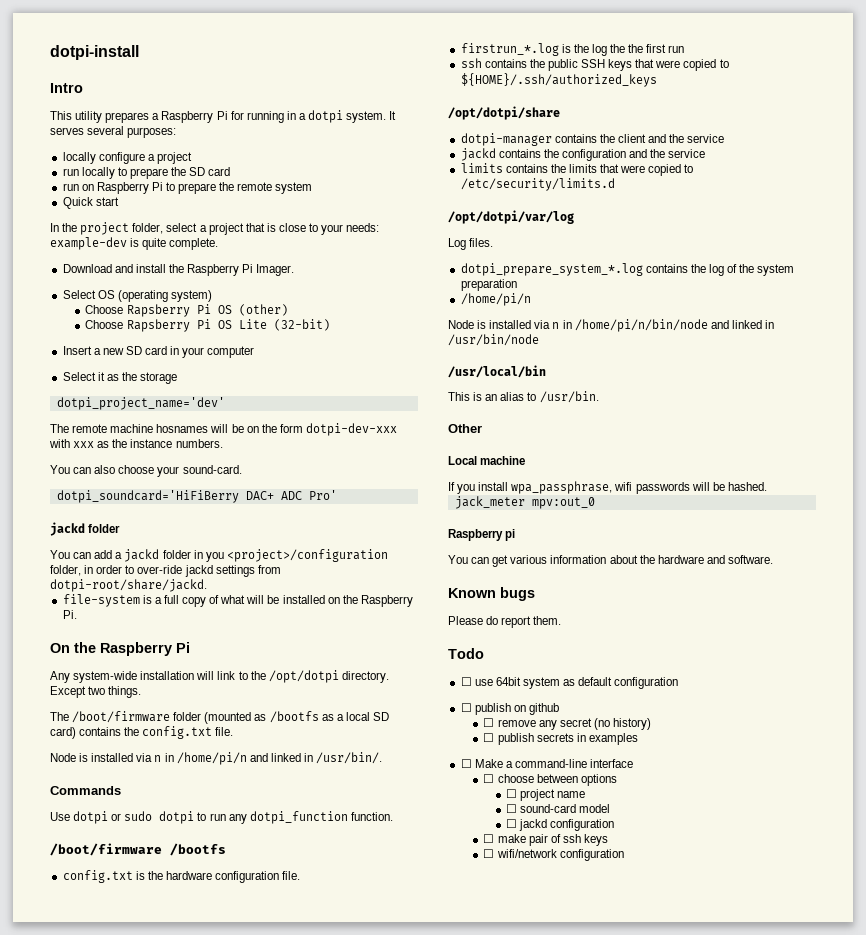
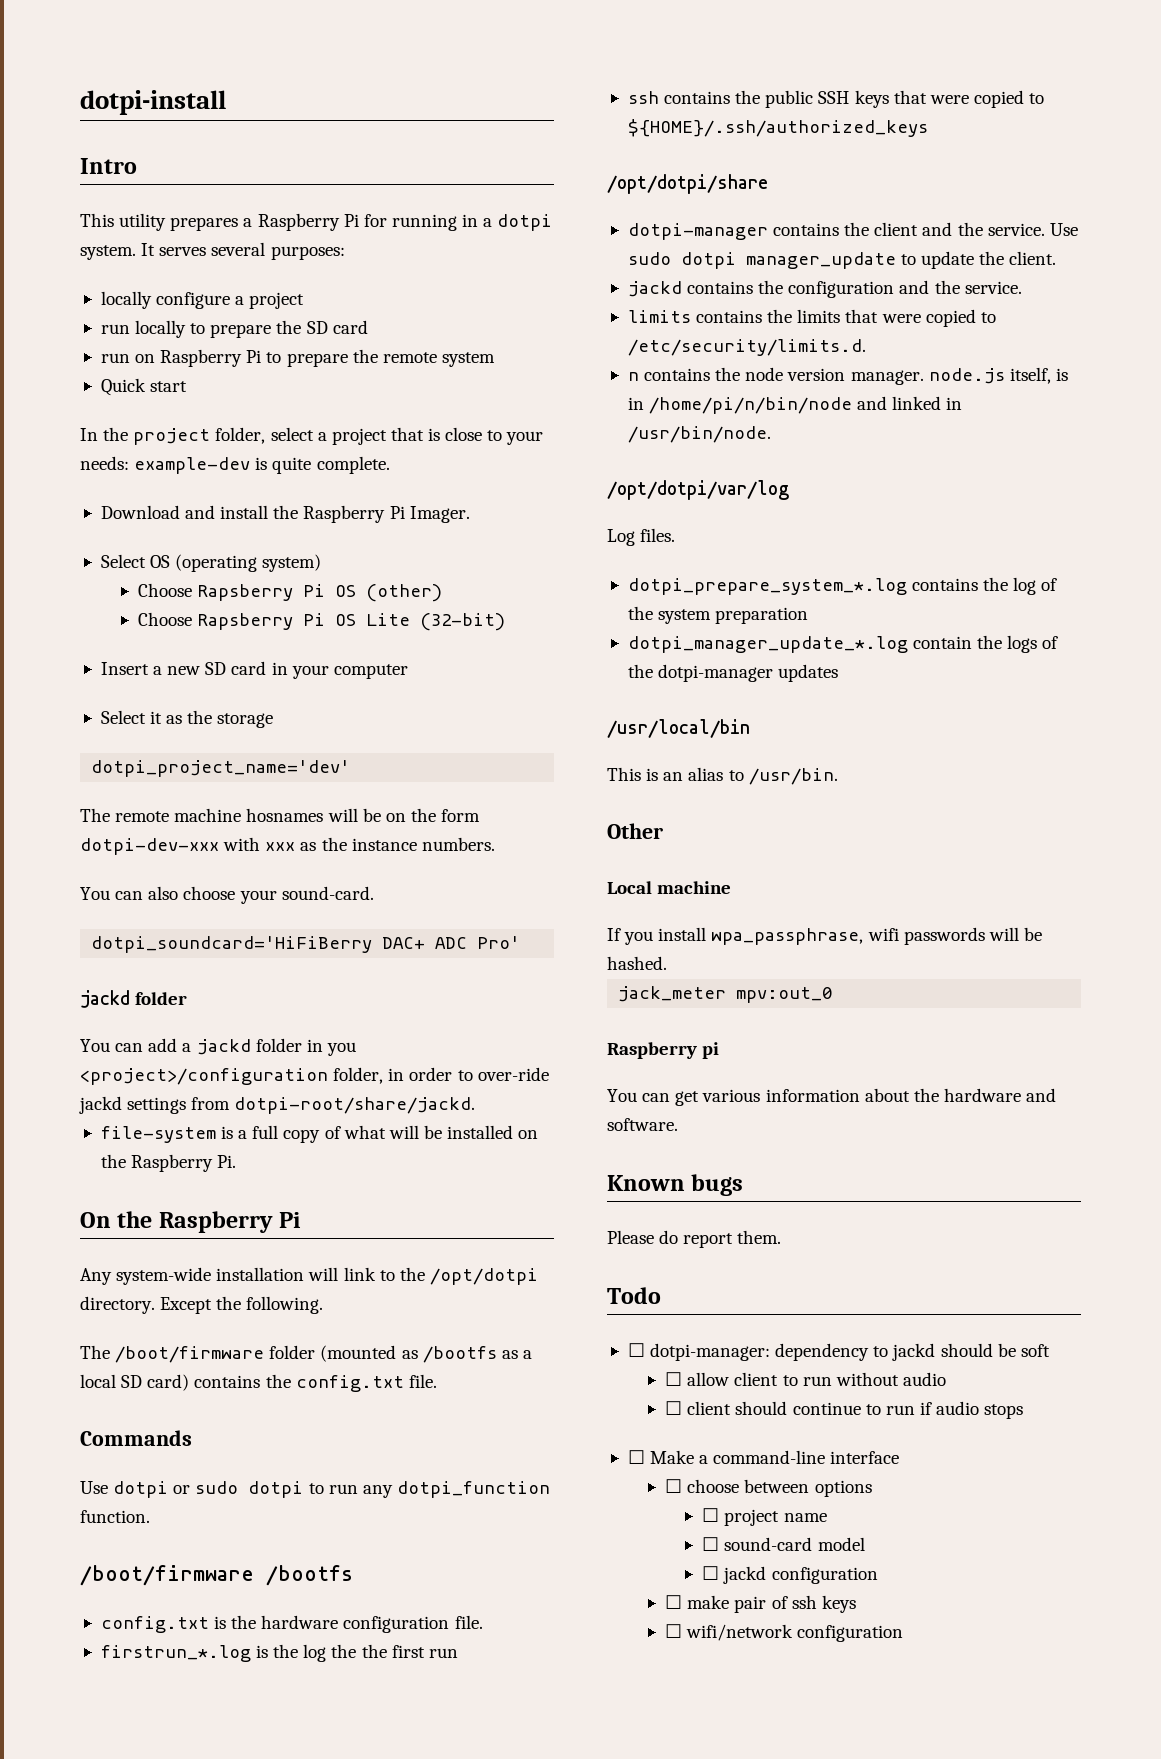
[88,686,142,698] two things. -> [216,1296,324,1314] the following.
[50,752,383,765] // Node is installed via n in /home/pi/n and linked in /usr/bin/. -> (437, 1381) none
[687,134,725,143] service -> [987,223,1078,236] [627,251,1057,269] service. Use sudo dotpi manager_update to update the client.
[668,149,706,158] service -> [964,281,1022,294] service.
[460,178,615,191] /etc/security/limits.d -> [627,339,866,356] [627,367,1068,385] [627,396,963,414] [627,426,771,443] /etc/security/limits.d. // n contains the node version manager. node.js itself, is in /home/pi/n/bin/node and linked in /usr/bin/node.
[460,293,531,306] [448,319,774,332] [448,334,539,346] /home/pi/n // Node is installed via n in /home/pi/n/bin/node and linked in /usr/bin/node -> [627,635,1059,653] [627,664,839,682] dotpi_manager_update_*.log contain the logs of the dotpi-manager updates
[474,677,679,689] [460,703,559,715] [483,718,651,730] [483,733,638,745] use 64bit system as default configuration // ☐ publish on github // ☐ remove any secret (no history) // ☐ publish secrets in examples -> [650,1343,1050,1361] [665,1372,946,1386] [665,1401,1024,1419] dotpi-manager: dependency to jackd should be soft // ☐ allow client to run without audio // ☐ client should continue to run if audio stops

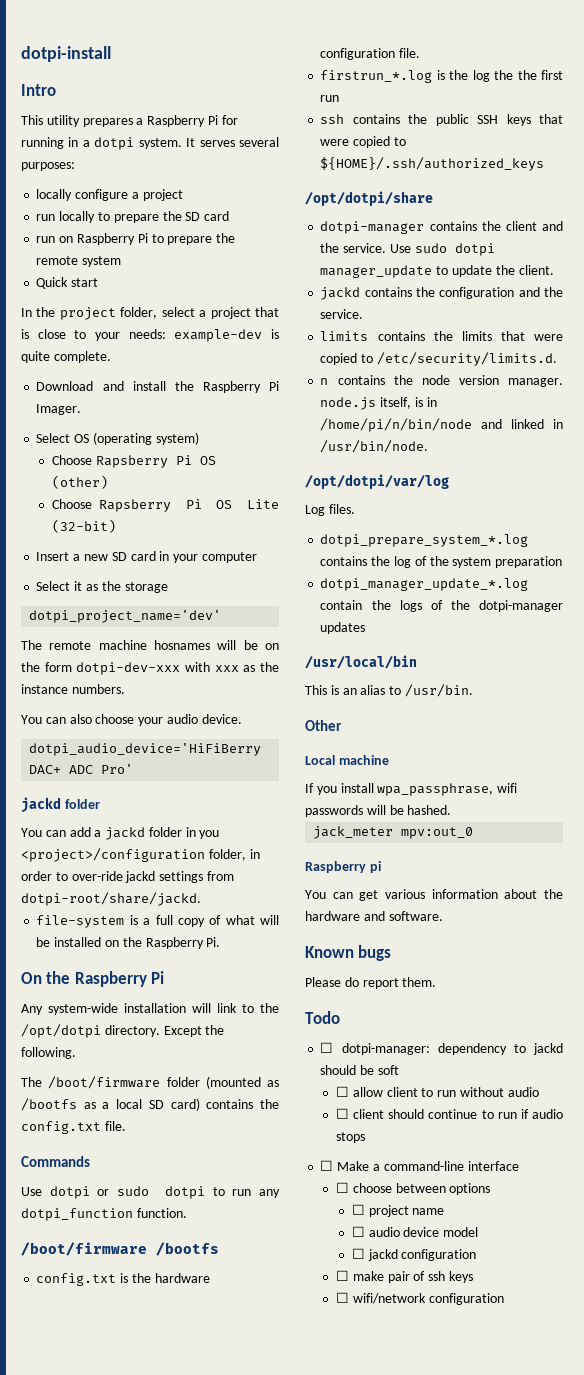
[281,886,374,900] [91,936,373,953] sound-card. // dotpi_soundcard='HiFiBerry -> [166,714,242,724] [29,743,262,756] audio device. // dotpi_audio_device='HiFiBerry
[724,1537,813,1551] sound-card -> [368,1227,440,1237] audio device

